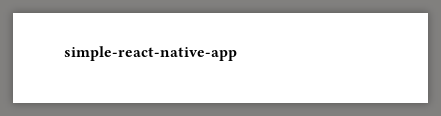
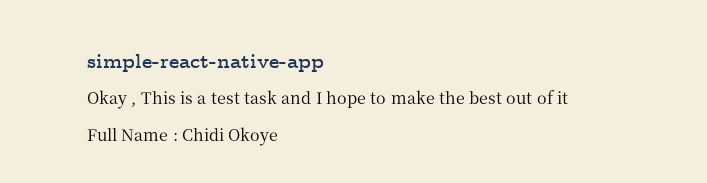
(237, 53) none -> [87,90,569,109] [87,127,279,146] // Okay , This is a test task and I hope to make the best out of it // Full Name : Chidi Okoye

